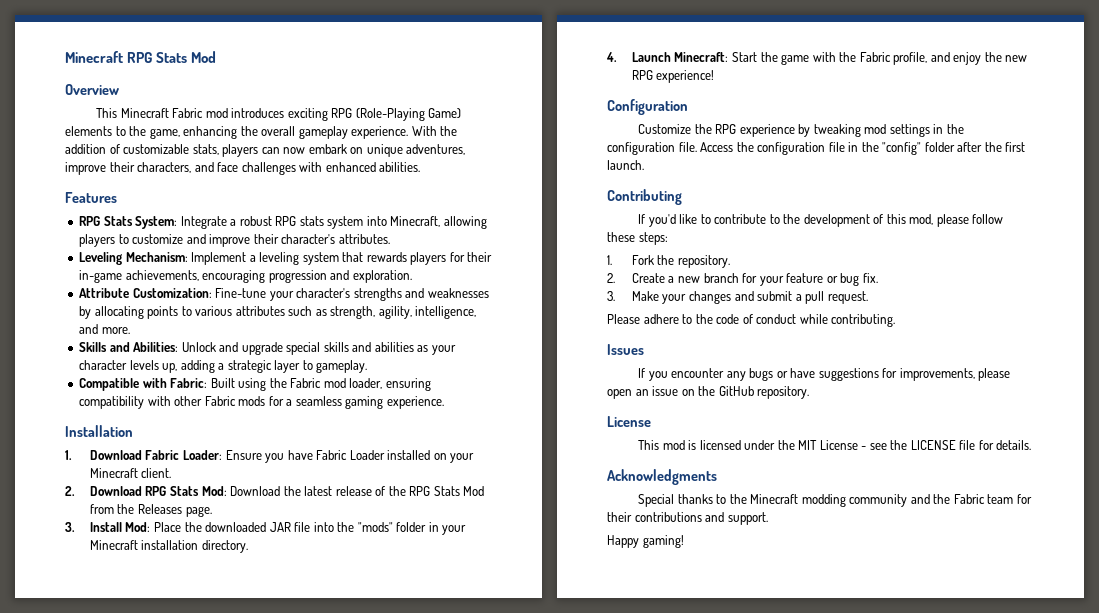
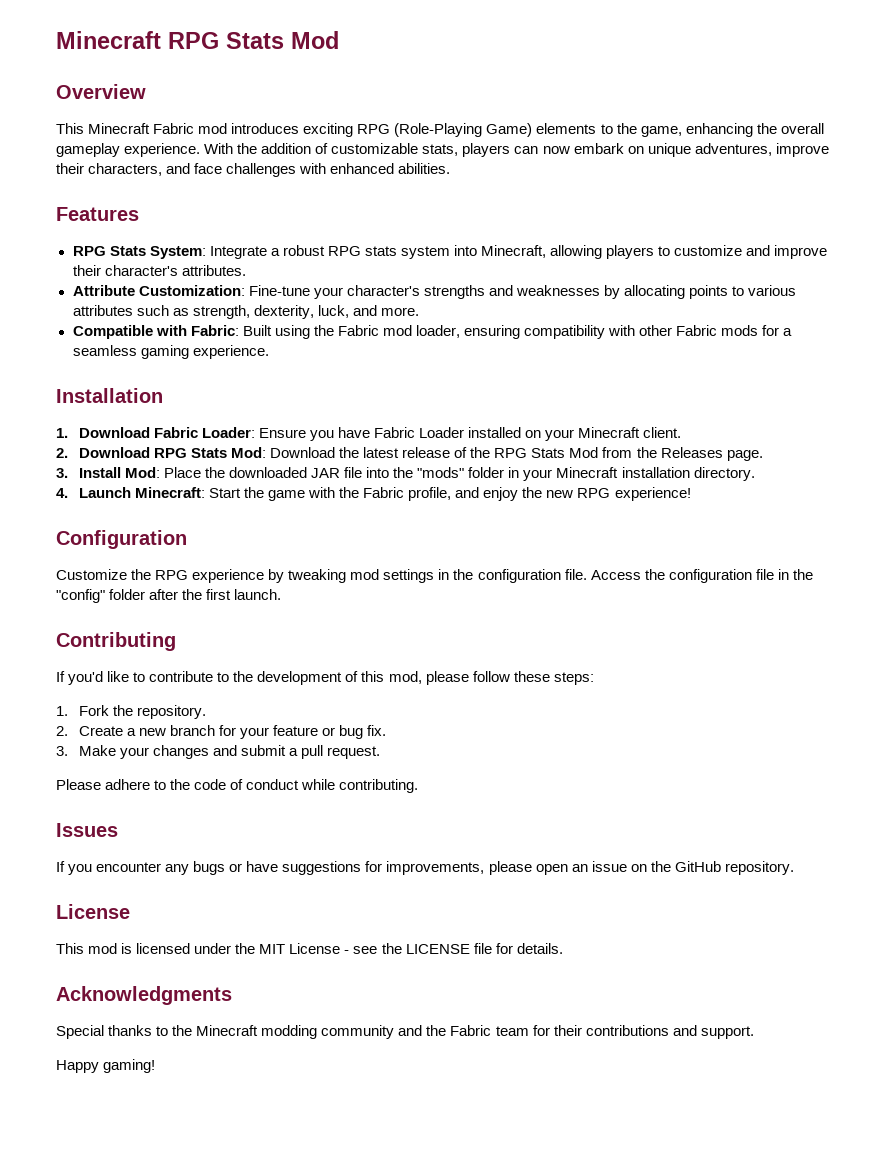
[79,252,493,265] [79,270,412,283] // Leveling Mechanism: Implement a leveling system that rewards players for their in-game achievements, encouraging progression and exploration. -> (246, 270) none
[378,306,477,319] agility, intelligence, -> [253,305,349,319] dexterity, luck,
[79,342,456,355] [79,360,368,373] // Skills and Abilities: Unlock and upgrade special skills and abilities as your character levels up, adding a strategic layer to gameplay. -> (419, 311) none

